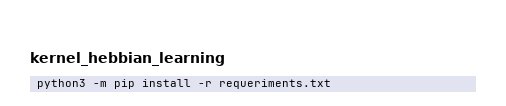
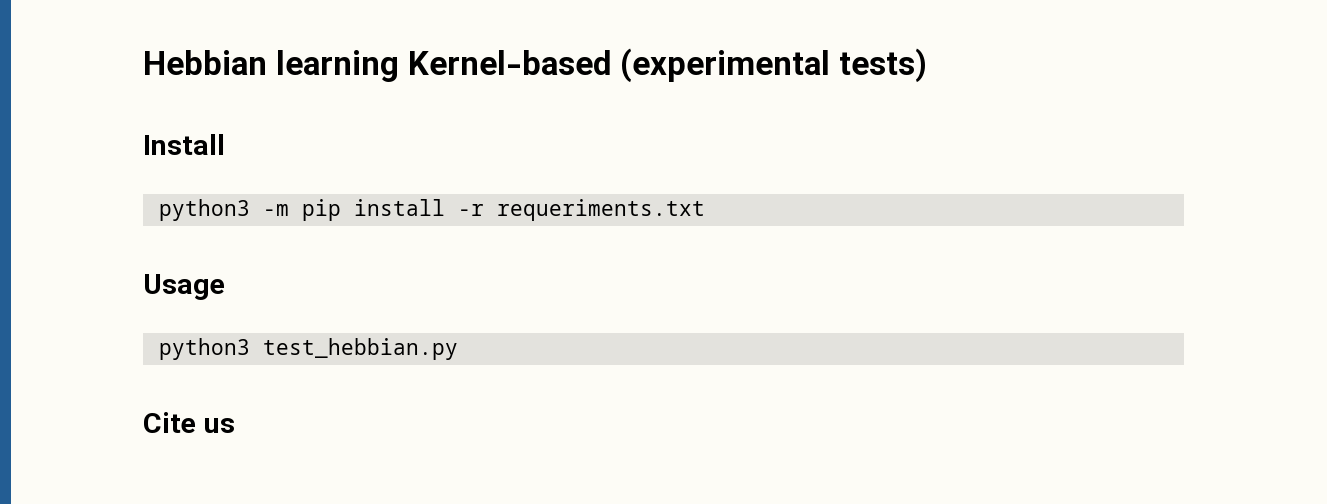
[30,52,225,66] kernel_hebbian_learning -> [143,48,927,83] [143,134,225,155] Hebbian learning Kernel-based (experimental tests) // Install
(331, 84) none -> [143,274,225,300] [158,338,458,360] [143,412,235,433] // Usage // python3 test_hebbian.py // Cite us

